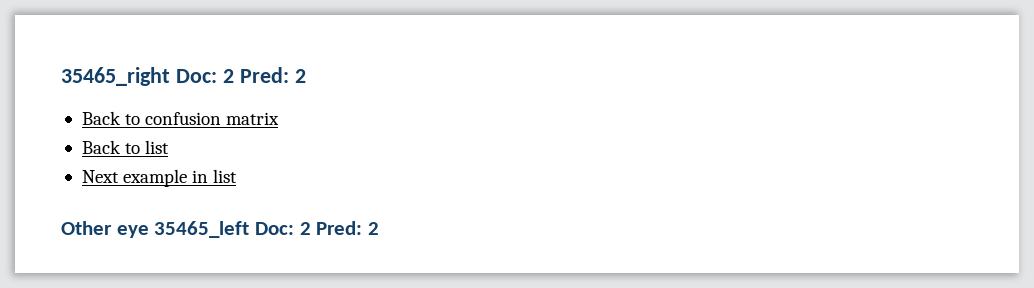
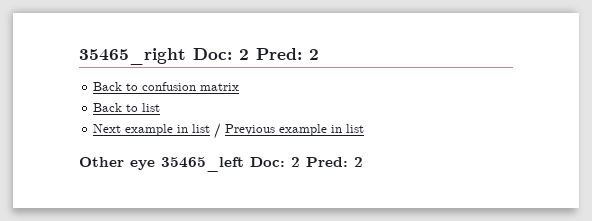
(238, 176) none -> [214,123,365,139] / Previous example in list

